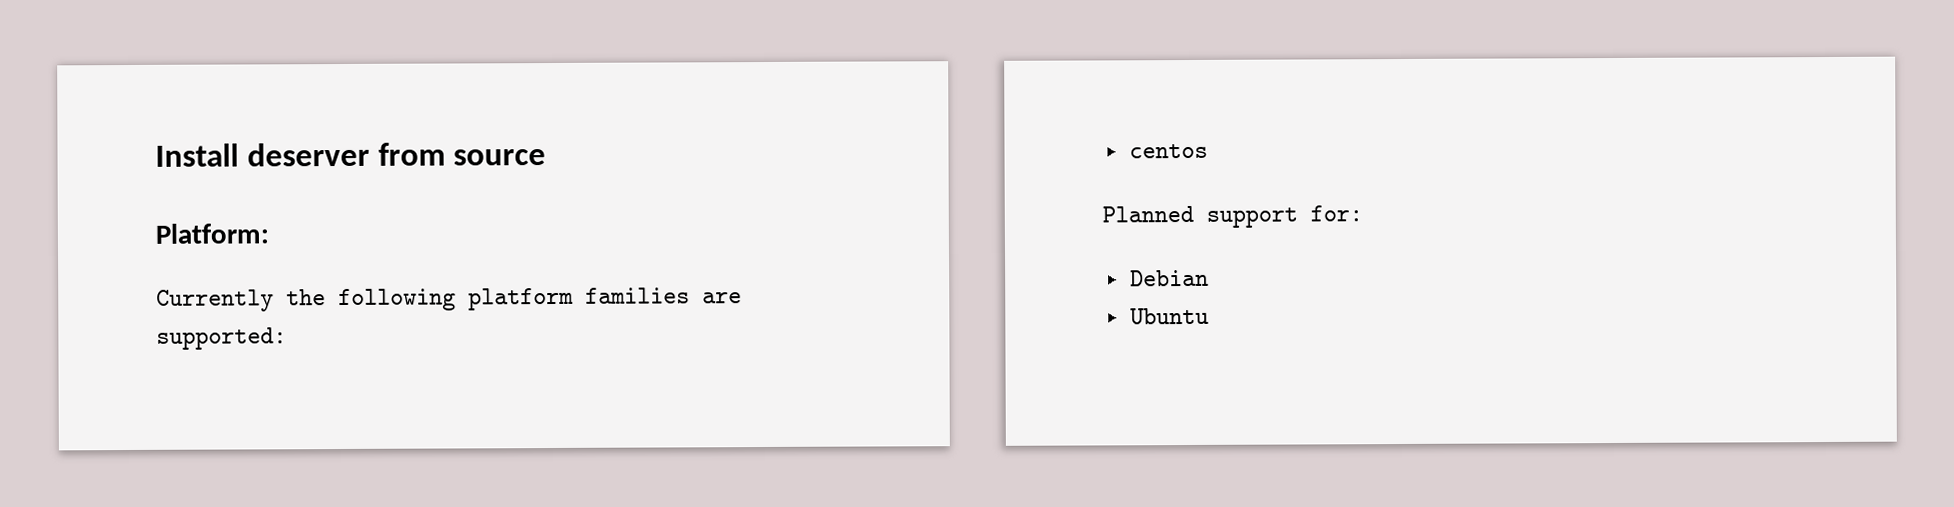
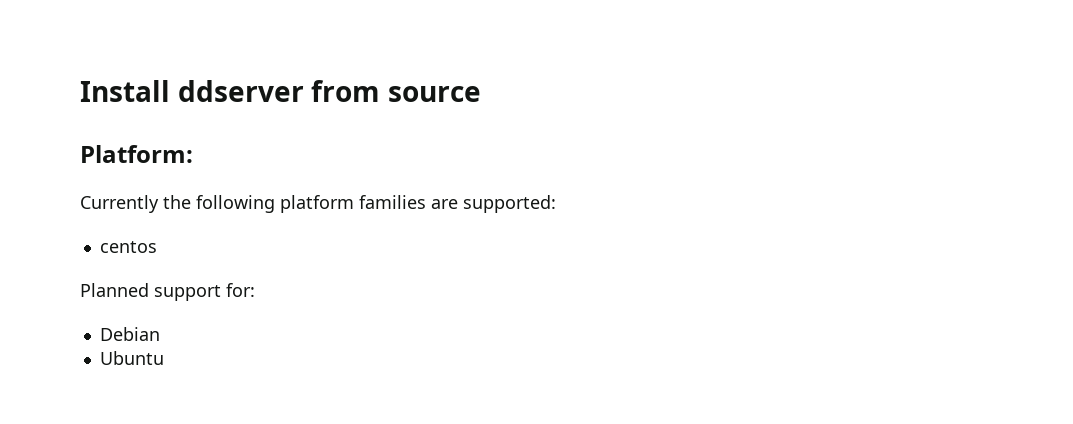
[246,142,370,167] deserver -> [177,80,304,102] ddserver

